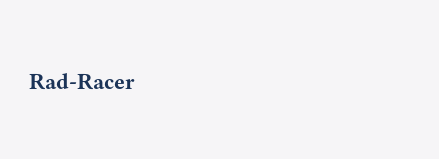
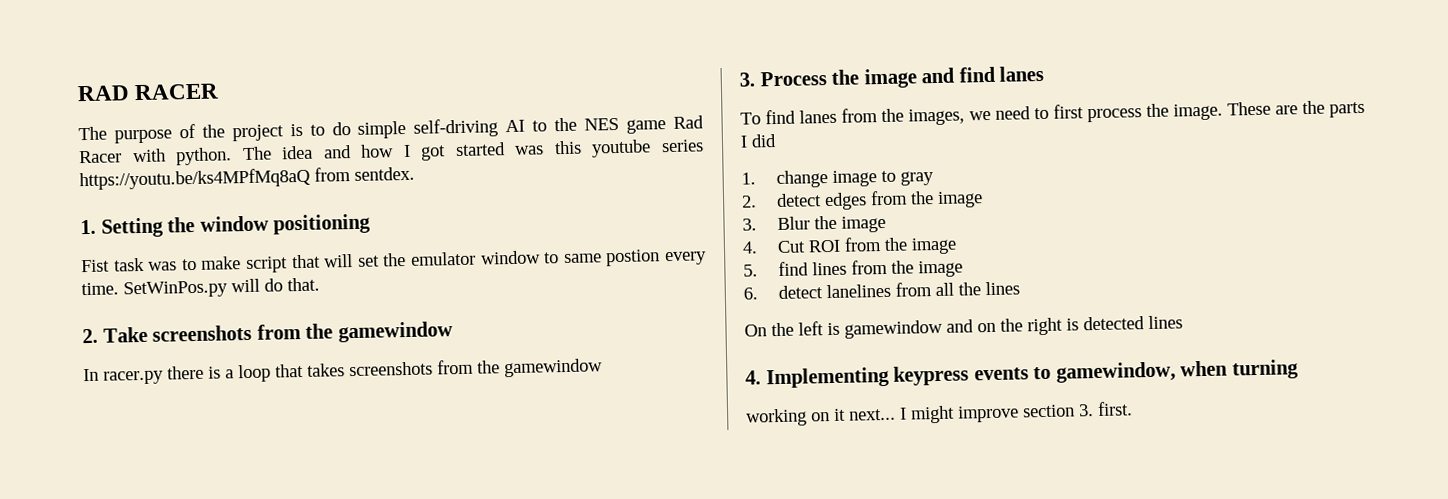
[29,73,135,90] Rad-Racer -> [77,83,220,102] [78,115,704,144] [79,139,705,166] [79,166,415,191] [80,213,372,238] [81,249,708,274] [81,277,320,299] [82,321,453,344] [83,358,603,385] [739,65,1045,89] [740,100,1365,126] [740,134,777,148] [741,170,935,188] [741,190,984,211] [742,215,887,233] [742,237,958,255] [743,259,964,278] [743,281,1021,300] [744,315,1183,339] [745,359,1299,389] [746,401,1133,427] RAD RACER // The purpose of the project is to do simple self-driving AI to the NES game Rad Racer with python. The idea and how I got started was this youtube series https://youtu.be/ks4MPfMq8aQ from sentdex. // 1. Setting the window positioning // Fist task was to make script that will set the emulator window to same postion every time. SetWinPos.py will do that. // 2. Take screenshots from the gamewindow // In racer.py there is a loop that takes screenshots from the gamewindow // 3. Process the image and find lanes // To find lanes from the images, we need to first process the image. These are the parts I did // 1. change image to gray // 2. detect edges from the image // 3. Blur the image // 4. Cut ROI from the image // 5. find lines from the image // 6. detect lanelines from all the lines // On the left is gamewindow and on the right is detected lines // 4. Implementing keypress events to gamewindow, when turning // working on it next... I might improve section 3. first.

